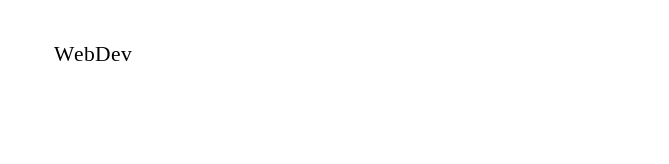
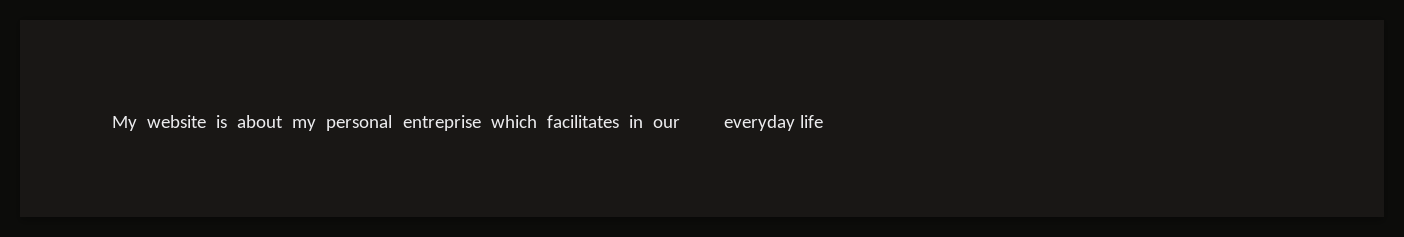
[54,47,132,61] WebDev -> [111,115,823,131] My website is about my personal entreprise which facilitates in our everyday life

